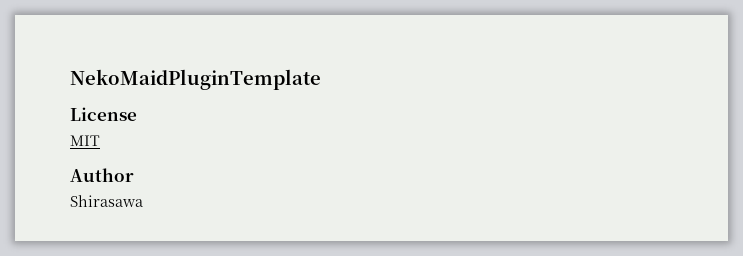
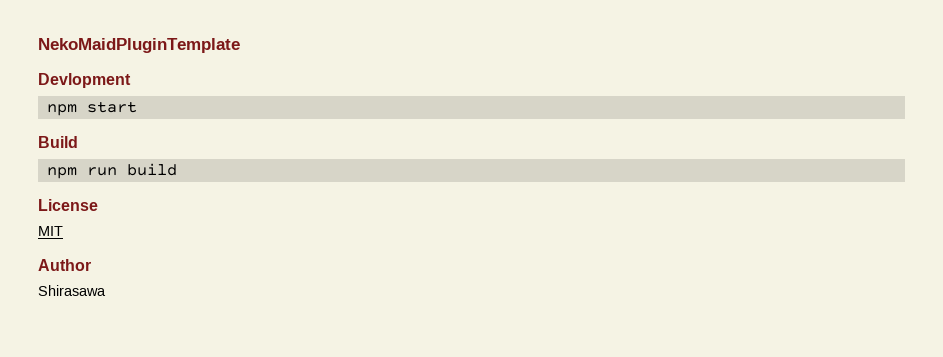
(321, 79) none -> [38,73,131,88] [46,101,137,116] [38,136,78,148] [46,163,177,179] // Devlopment // npm start // Build // npm run build

